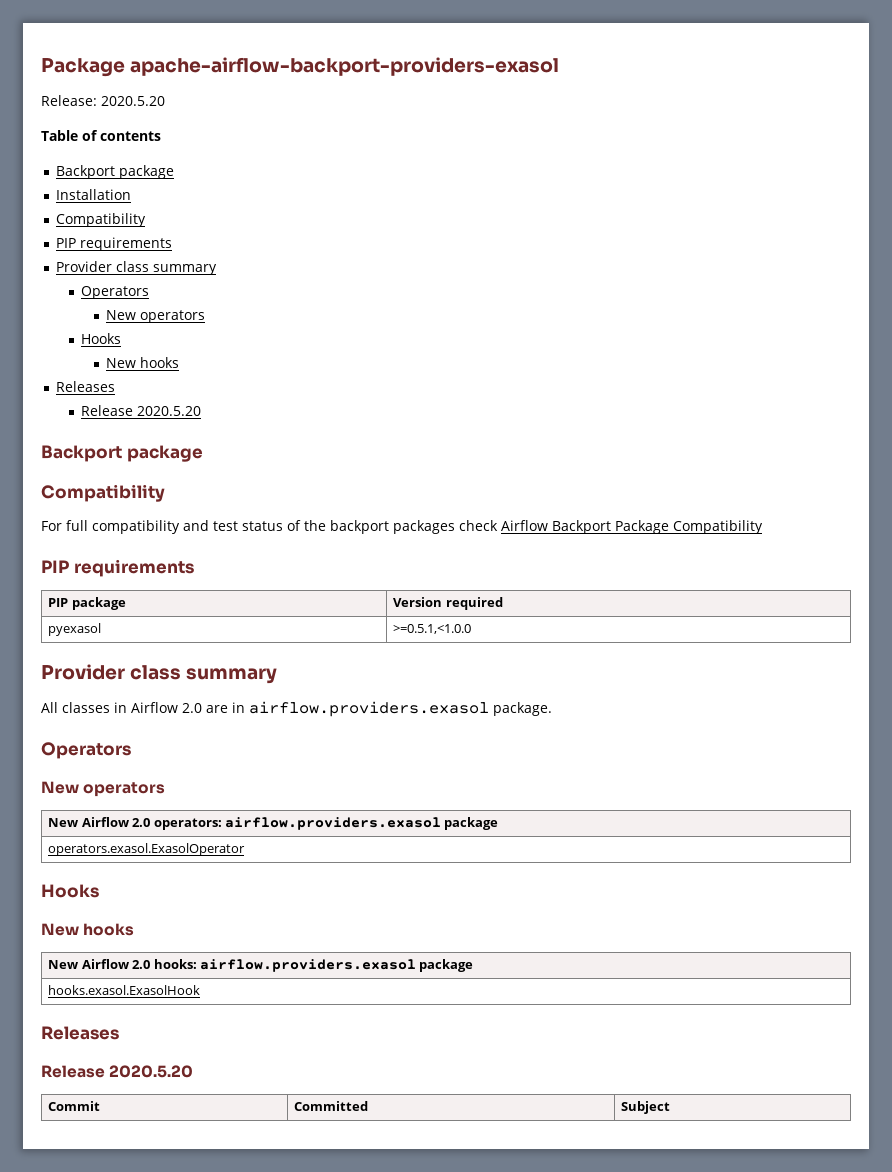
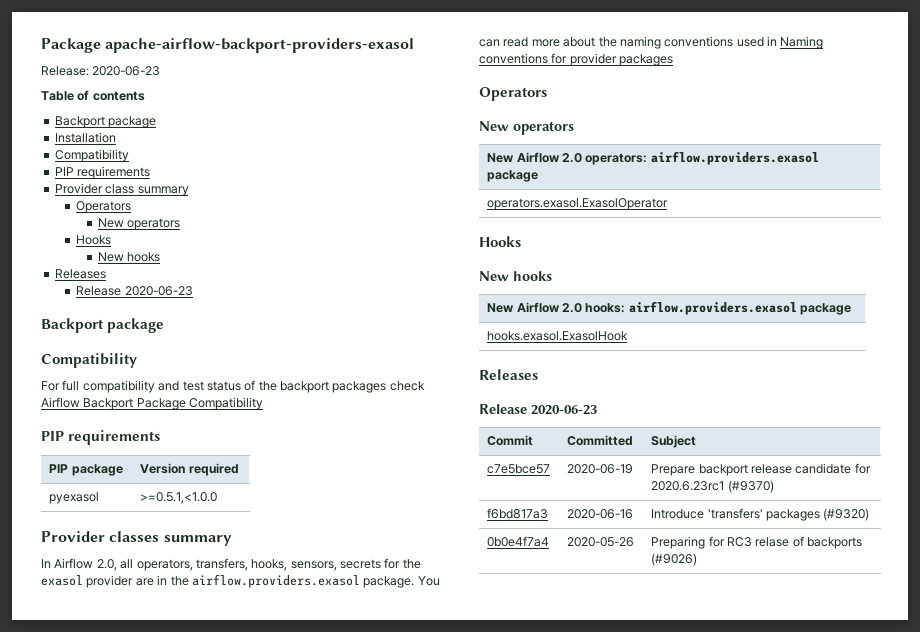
[101,96,165,106] 2020.5.20 -> [92,66,161,76] 2020-06-23
[137,406,202,416] 2020.5.20 -> [124,286,193,296] 2020-06-23
[130,665,278,684] [41,702,202,713] class summary // All classes in Airflow 2.0 -> [109,531,232,546] [41,558,421,571] [41,575,134,588] classes summary // In Airflow 2.0, all operators, transfers, hooks, sensors, secrets for the exasol provider
(245, 707) none -> [170,576,189,586] the
(552, 709) none -> [417,576,440,586] [479,36,824,49] [479,53,674,66] You can read more about the naming conventions used in Naming conventions for provider packages
[109,1065,194,1078] 2020.5.20 -> [531,405,597,415] 2020-06-23
(671, 1107) none -> [487,464,551,474] [567,464,634,474] [651,463,871,476] [651,480,774,493] [487,508,549,519] [567,509,634,519] [651,508,870,521] [487,536,550,547] [567,537,635,547] [651,536,863,549] [651,553,698,566] // c7e5bce57 | 2020-06-19 | Prepare backport release candidate for 2020.6.23rc1 (#9370) // f6bd817a3 | 2020-06-16 | Introduce 'transfers' packages (#9320) // 0b0e4f7a4 | 2020-05-26 | Preparing for RC3 relase of backports (#9026)

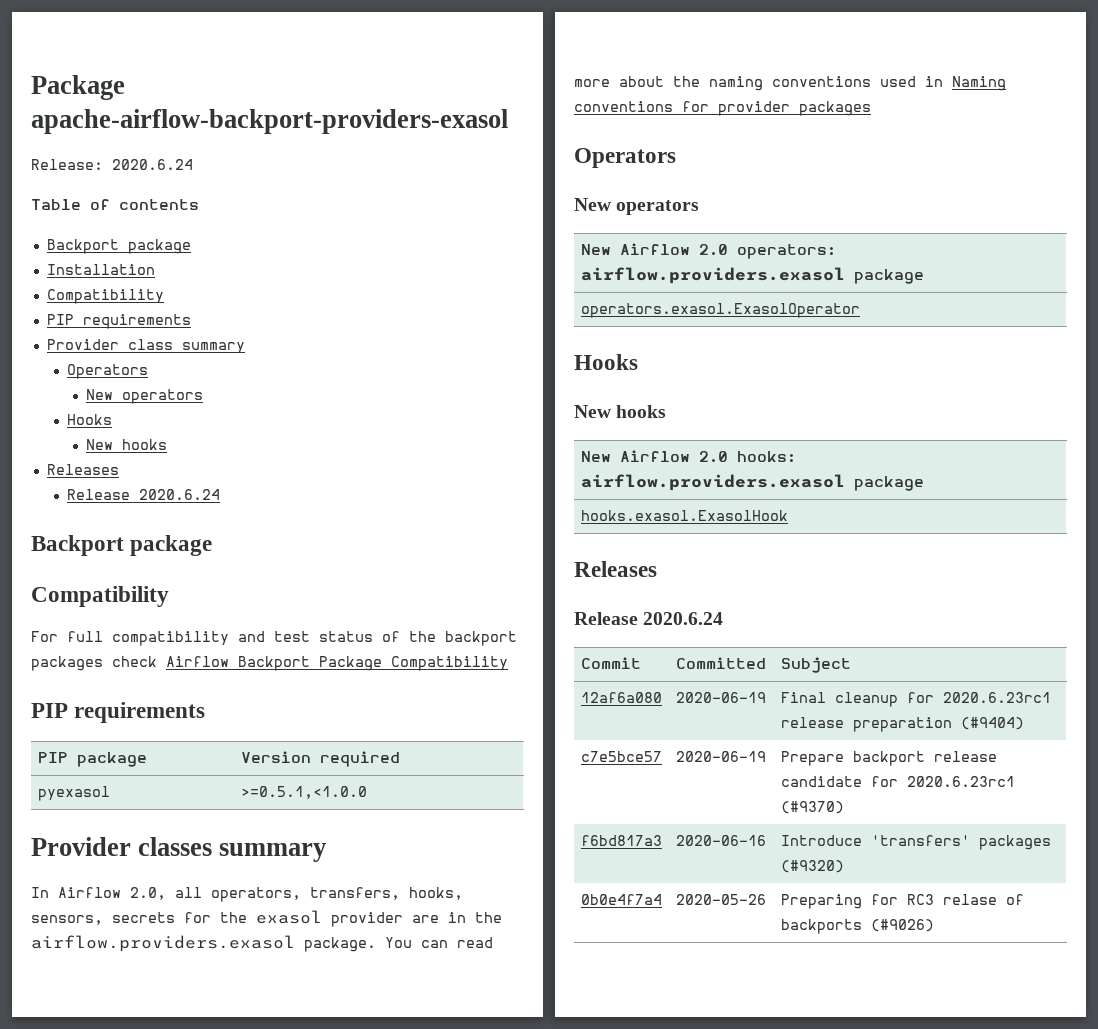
[92,66,161,76] 2020-06-23 -> [112,159,193,170] 2020.6.24
[124,286,193,296] 2020-06-23 -> [138,489,220,500] 2020.6.24
[531,405,597,415] 2020-06-23 -> [643,612,724,625] 2020.6.24
(697, 441) none -> [580,692,662,703] [675,692,766,703] [780,692,1051,707] [780,717,1024,732] // 12af6a080 | 2020-06-19 | Final cleanup for 2020.6.23rc1 release preparation (#9404)

